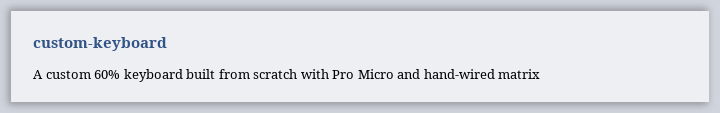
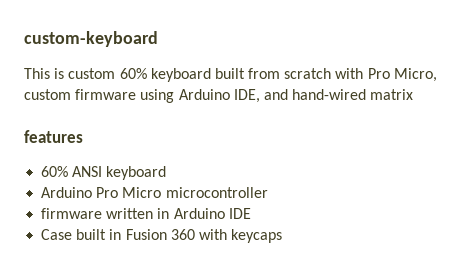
[33,70,43,79] A -> [24,68,65,79] This is
[357,69,541,79] Micro and hand-wired matrix -> [393,68,437,82] [24,89,414,103] [24,130,83,143] [41,166,167,180] [41,187,268,198] [41,208,251,219] [41,229,283,243] Micro, custom firmware using Arduino IDE, and hand-wired matrix // features // 60% ANSI keyboard // Arduino Pro Micro microcontroller // firmware written in Arduino IDE // Case built in Fusion 360 with keycaps

